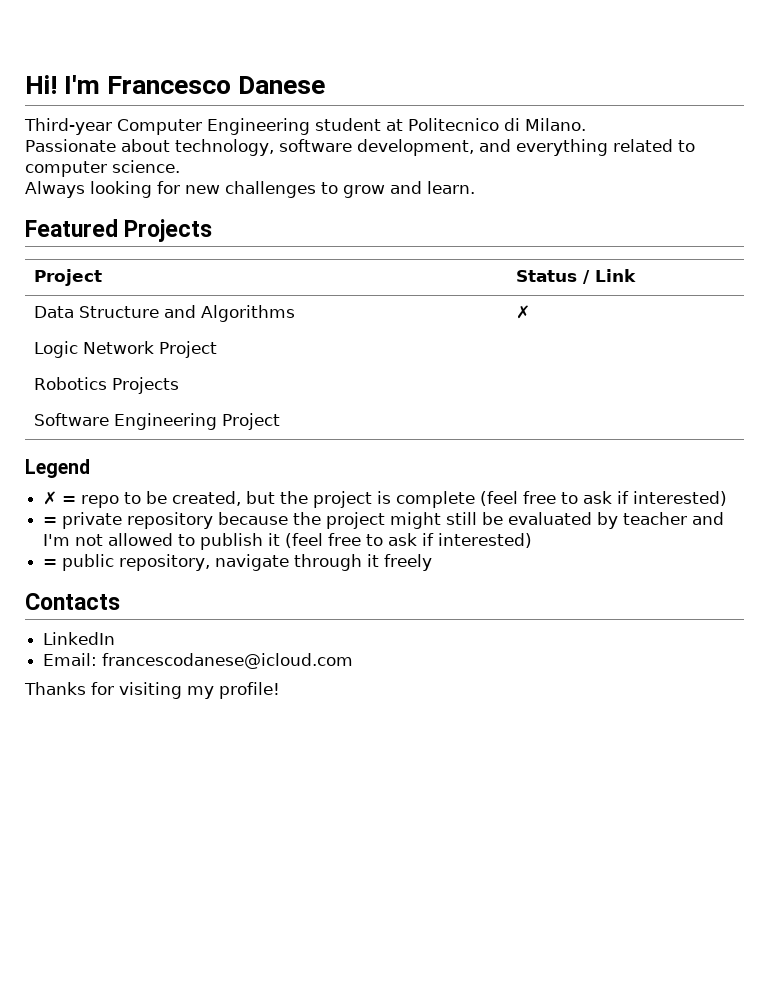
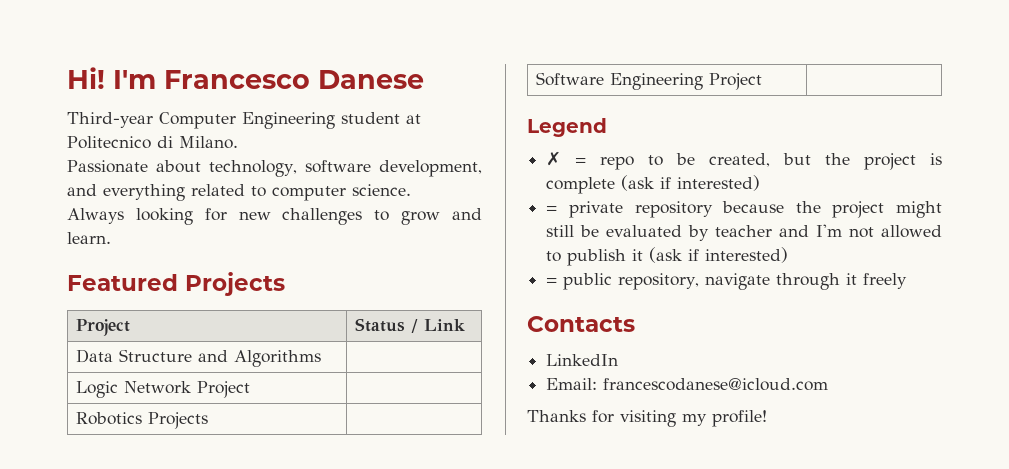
[516,305,531,319] ✗ -> (321, 358) none
[480,491,613,506] (feel free to ask -> [621,175,655,191] (ask
[285,533,418,548] (feel free to ask -> [649,247,683,263] (ask

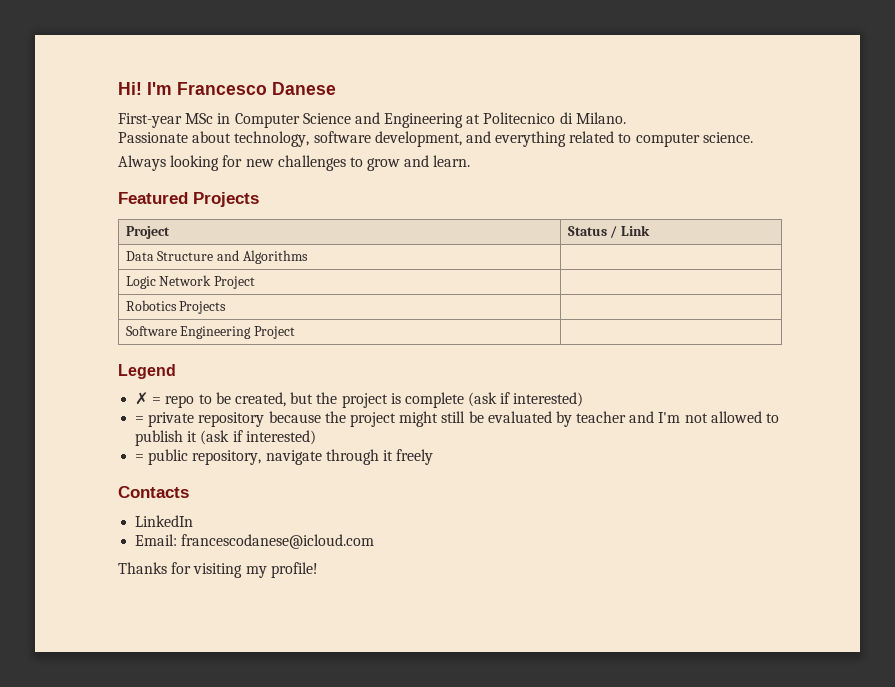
[67,112,400,129] Third-year Computer Engineering student -> [118,112,464,128] First-year MSc in Computer Science and Engineering

